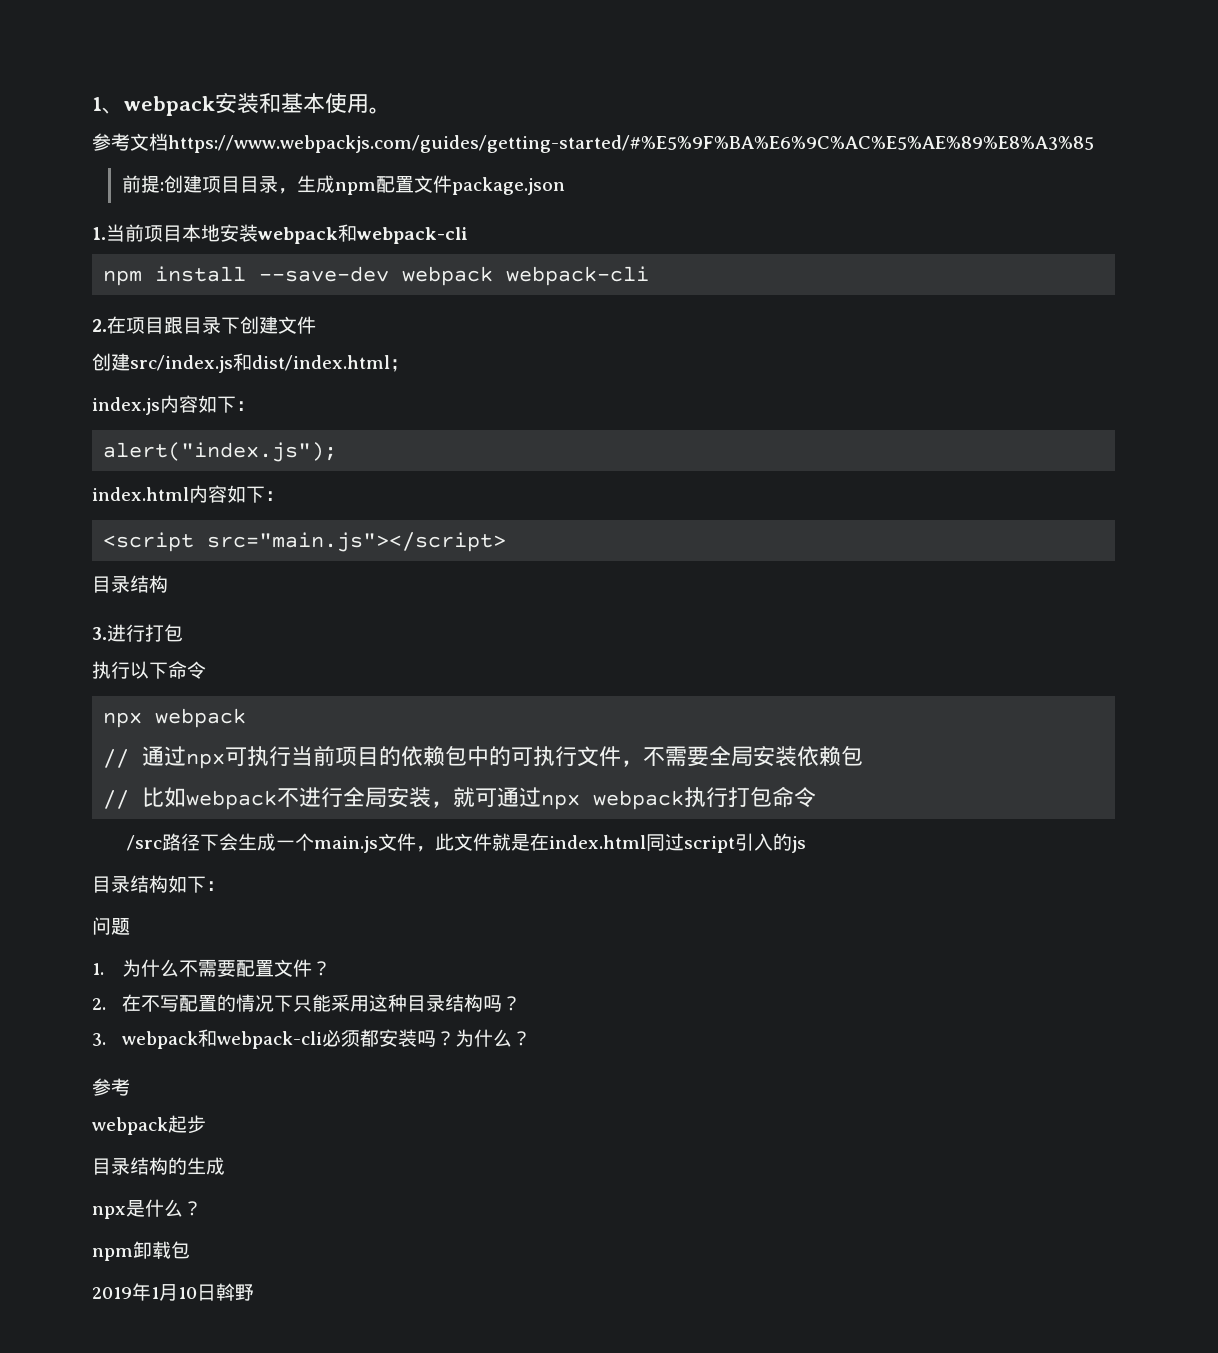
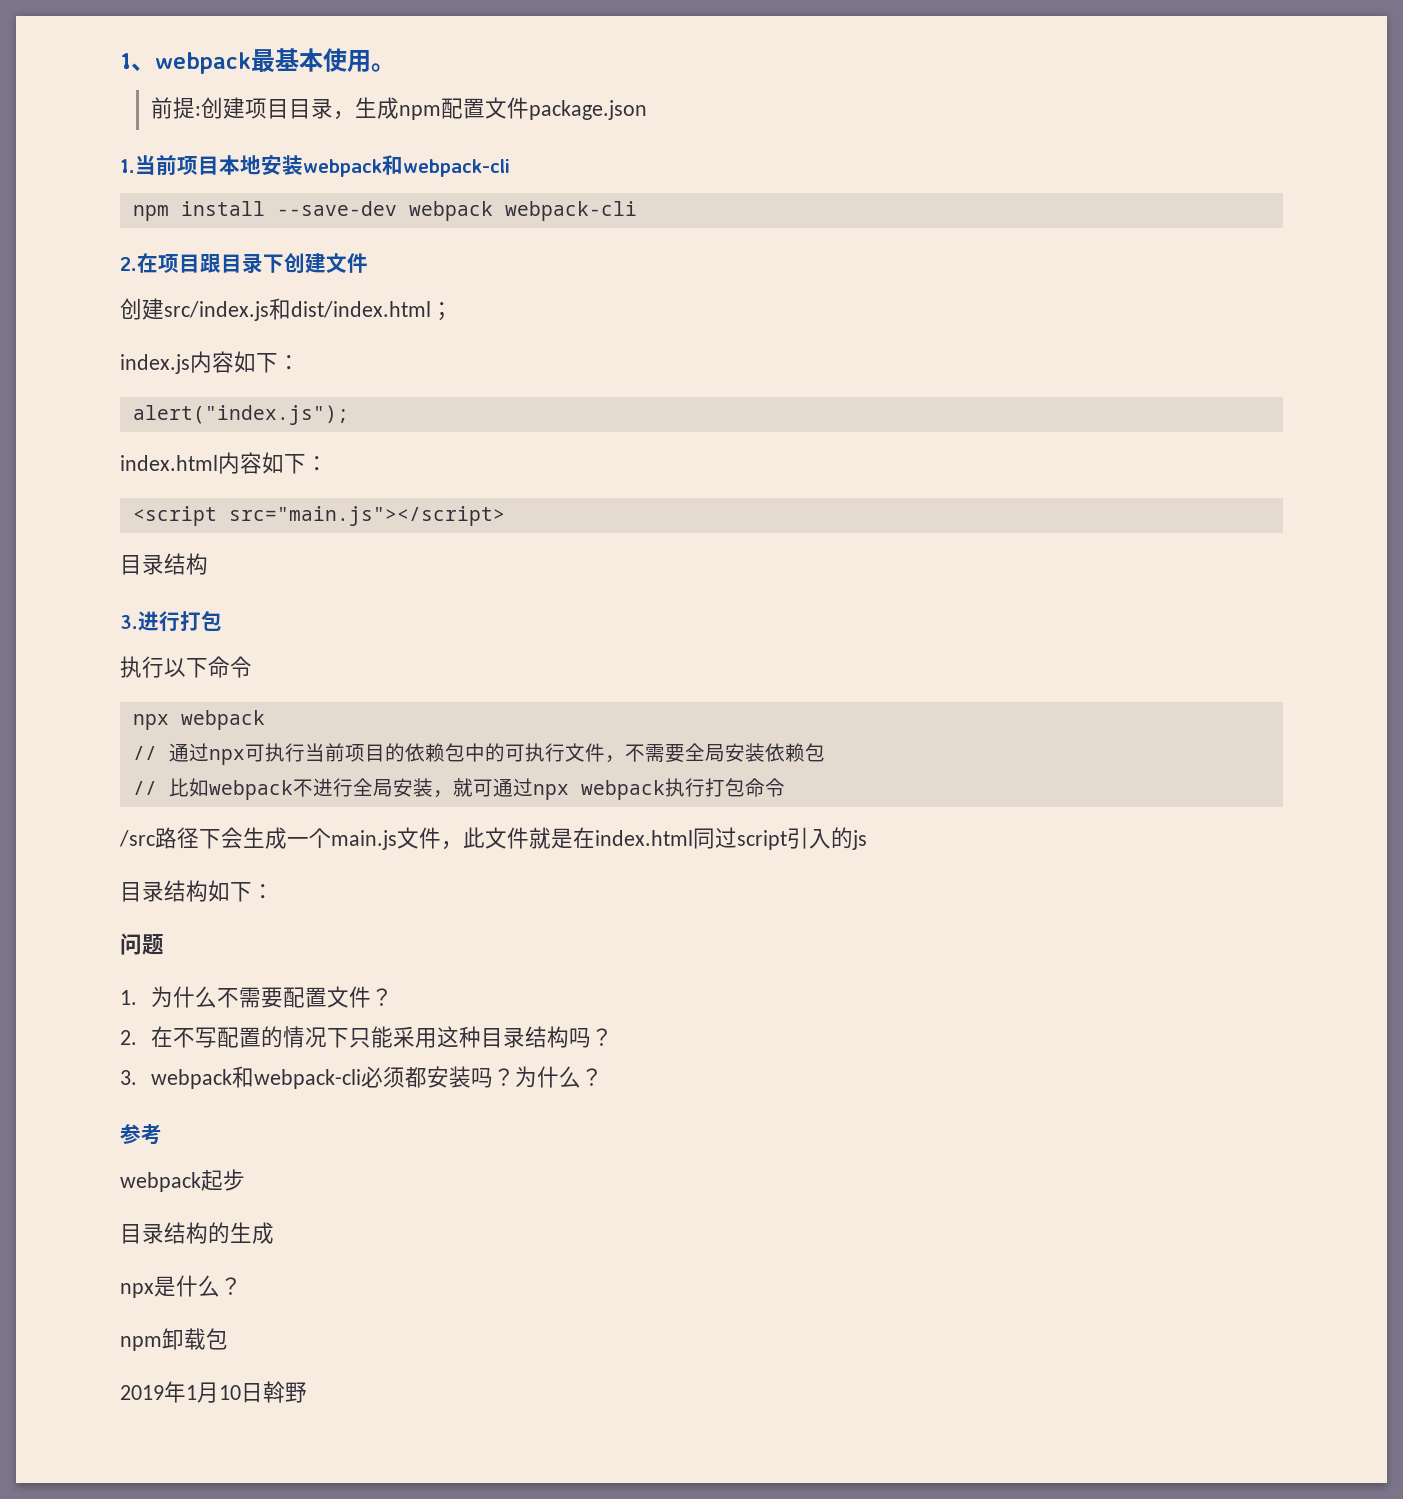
[215,93,281,114] 安装和 -> [251,49,275,72] 最
[92,133,1094,153] // 参考文档https://www.webpackjs.com/guides/getting-started/#%E5%9F%BA%E6%9C%AC%E5%AE%89%E8%A3%85 -> (395, 67) none

